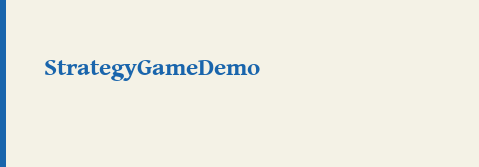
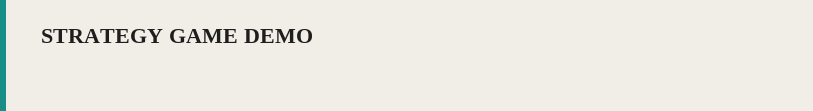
[44,60,260,81] StrategyGameDemo -> [41,29,313,43] STRATEGY GAME DEMO

